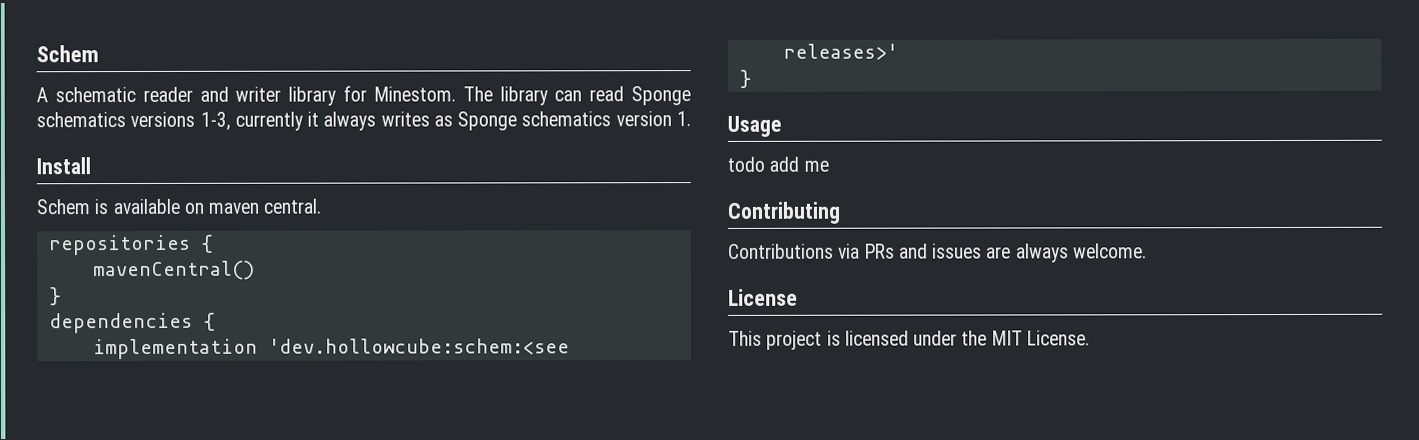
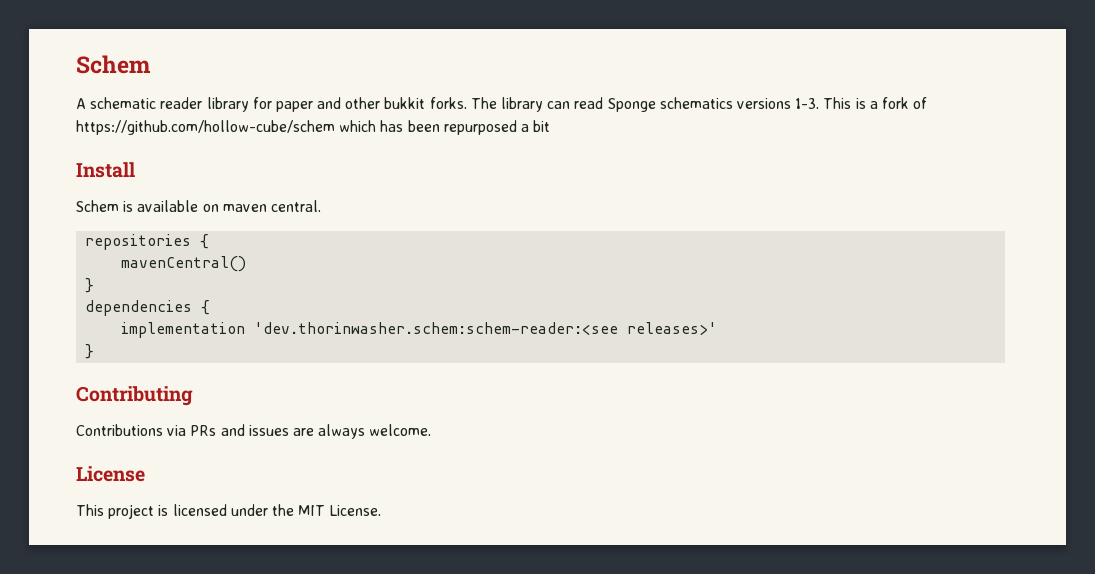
[199,85,456,106] and writer library for Minestom. -> [206,97,467,112] library for paper and other bukkit forks.
[199,111,691,131] 1-3, currently it always writes as Sponge schematics version 1. -> [795,97,928,109] [76,120,551,135] 1-3. This is a fork of https://github.com/hollow-cube/schem which has been repurposed a bit
[267,338,570,355] 'dev.hollowcube:schem:<see -> [254,322,619,335] 'dev.thorinwasher.schem:schem-reader:<see
[727,115,782,137] [727,156,829,172] // Usage // todo add me -> (95, 351) none

